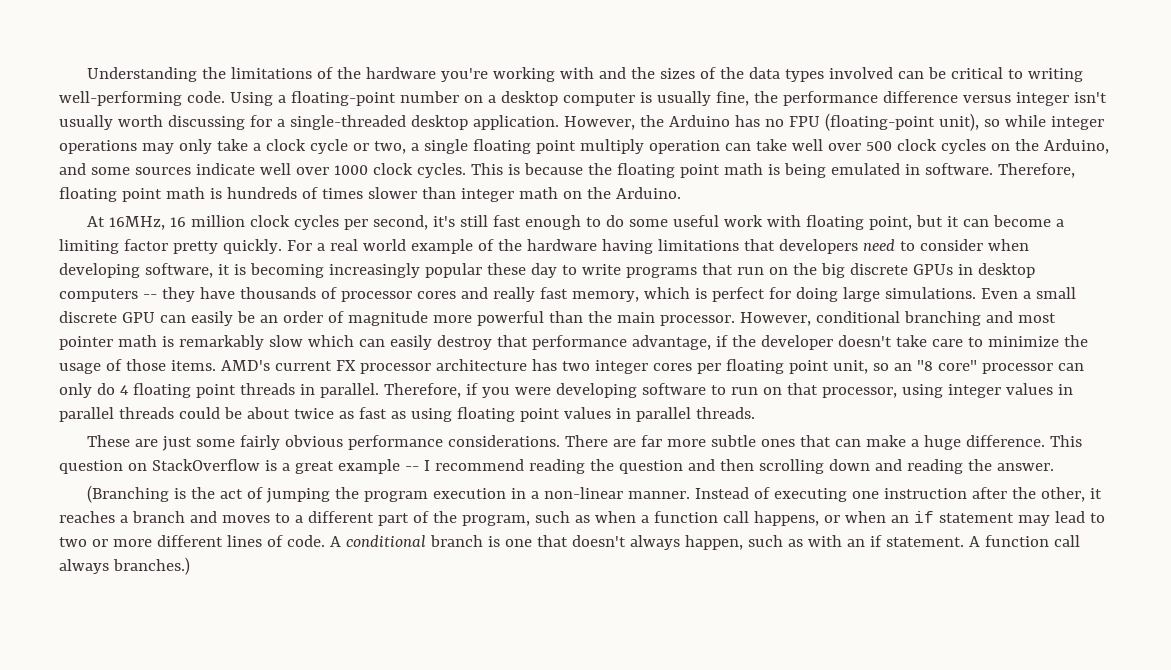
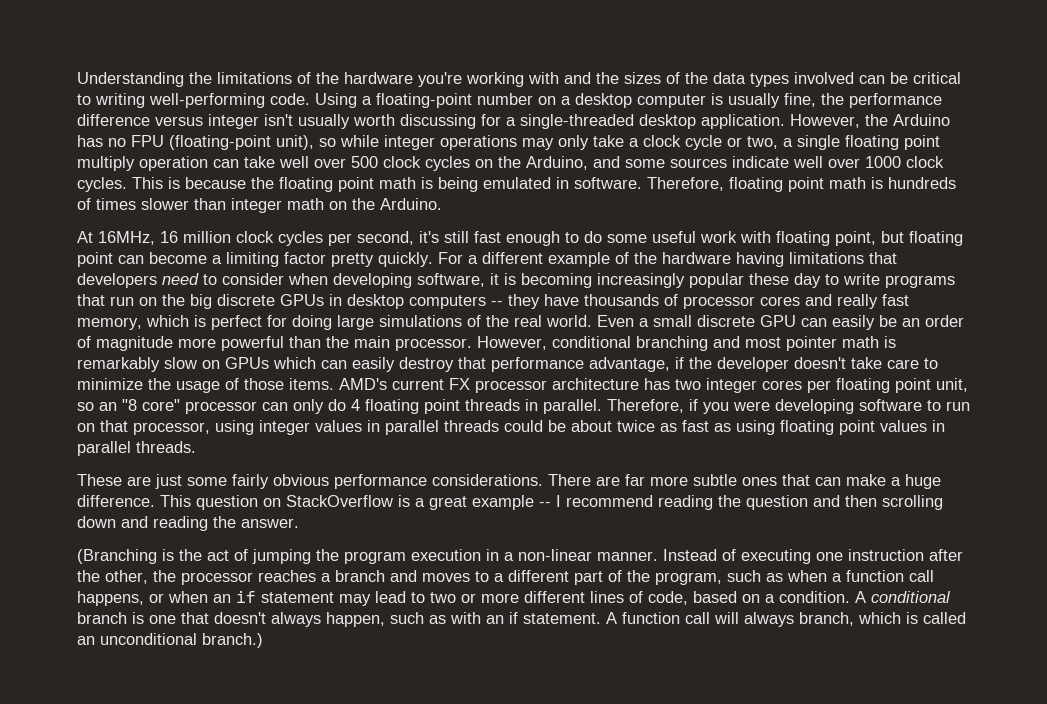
[947,216,960,227] it -> [909,231,963,246] [77,252,113,267] floating point
[329,239,406,251] real world -> [482,252,543,264] different
[884,287,976,299] simulations. -> [379,315,592,327] simulations of the real world.
(303, 341) none -> [202,357,269,369] on GPUs
[1090,488,1103,499] it -> [153,570,253,585] the processor
[286,535,325,547] code. -> [648,591,850,605] code, based on a condition.
[59,557,190,575] always branches.) -> [714,612,966,627] [77,633,263,648] will always branch, which is called an unconditional branch.)

